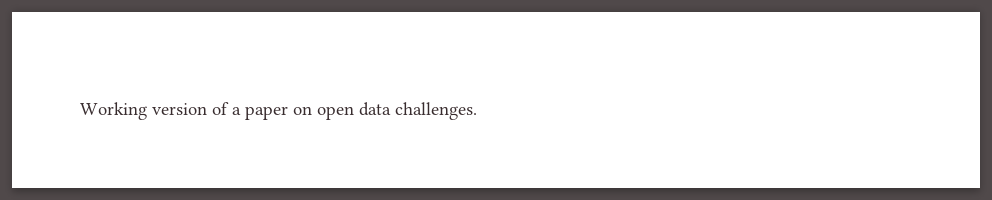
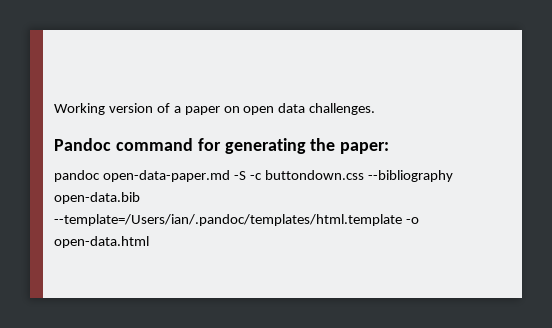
(477, 111) none -> [54,138,390,154] [54,170,453,182] [54,192,140,204] [54,214,419,226] [54,236,149,248] // Pandoc command for generating the paper: // pandoc open-data-paper.md -S -c buttondown.css --bibliography open-data.bib --template=/Users/ian/.pandoc/templates/html.template -o open-data.html

